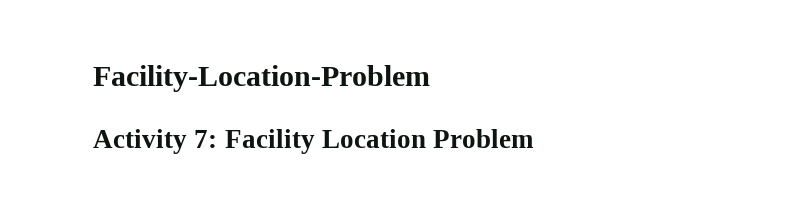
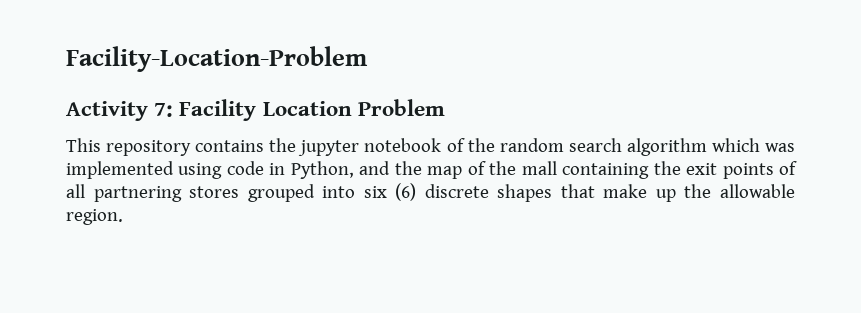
(535, 138) none -> [66,138,795,156] [66,161,798,179] [66,183,795,202] [66,209,123,225] // This repository contains the jupyter notebook of the random search algorithm which was implemented using code in Python, and the map of the mall containing the exit points of all partnering stores grouped into six (6) discrete shapes that make up the allowable region.

